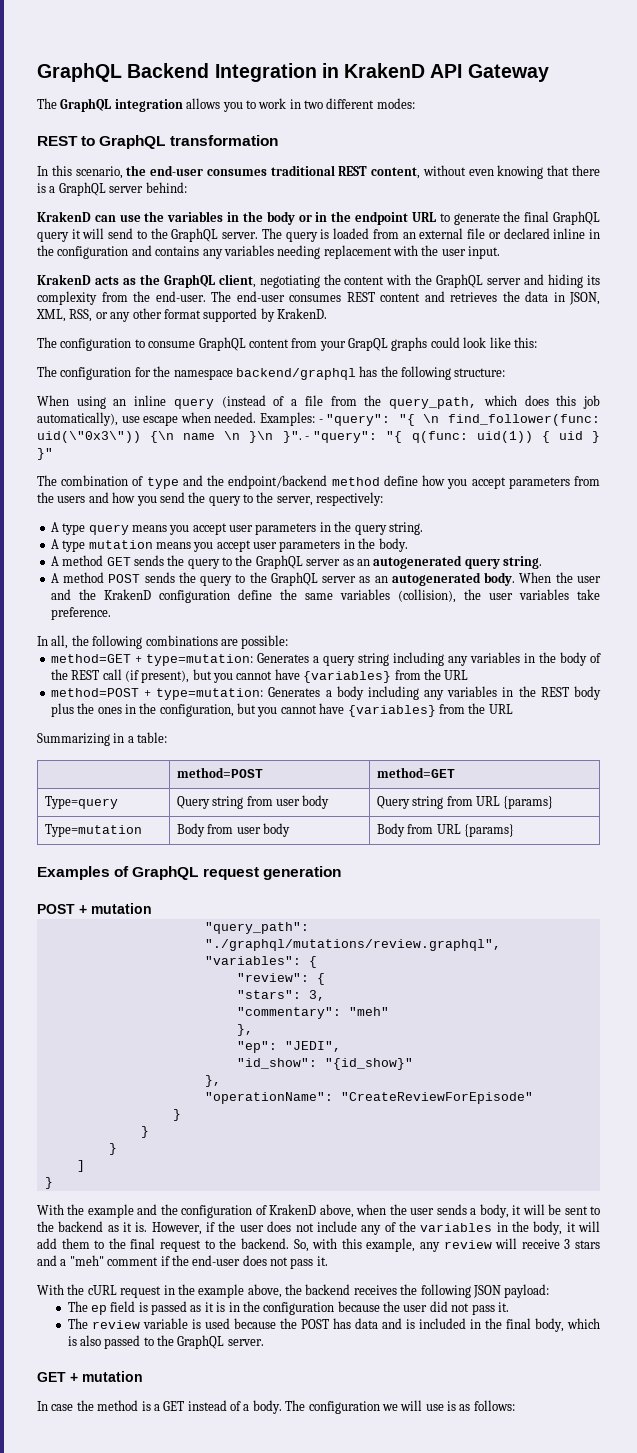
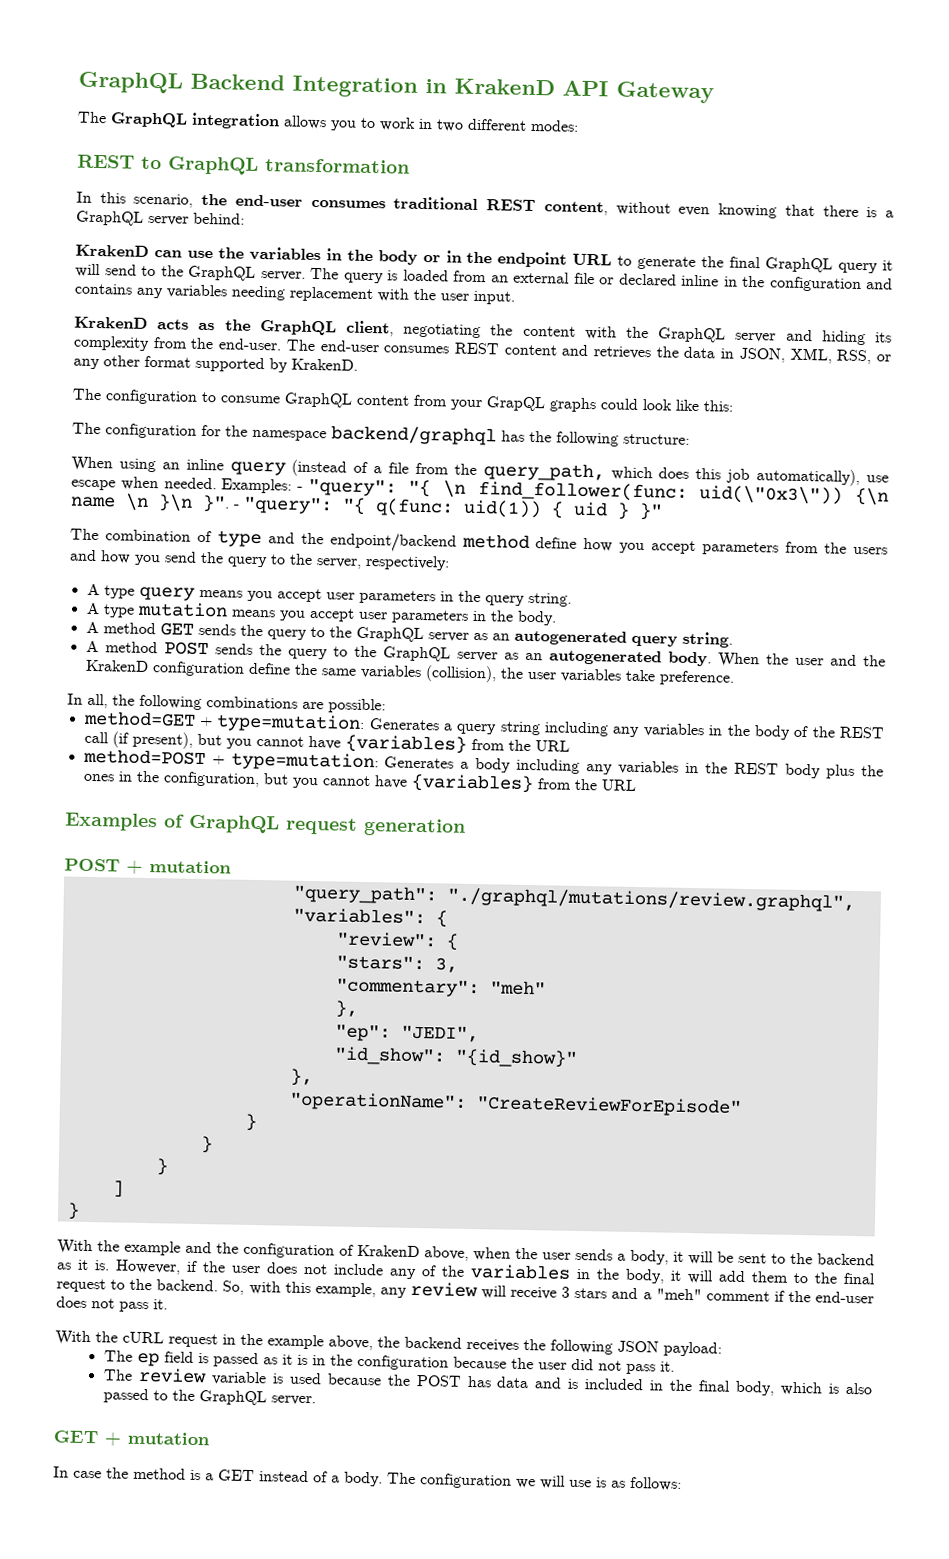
[37,732,168,746] [176,767,263,778] [376,767,455,778] [44,796,118,809] [176,795,330,809] [376,796,554,809] [44,824,142,837] [176,823,290,837] [376,823,514,837] // Summarizing in a table: // | method=POST | method=GET // Type=query | Query string from user body | Query string from URL {params} // Type=mutation | Body from user body | Body from URL {params} -> (637, 785) none

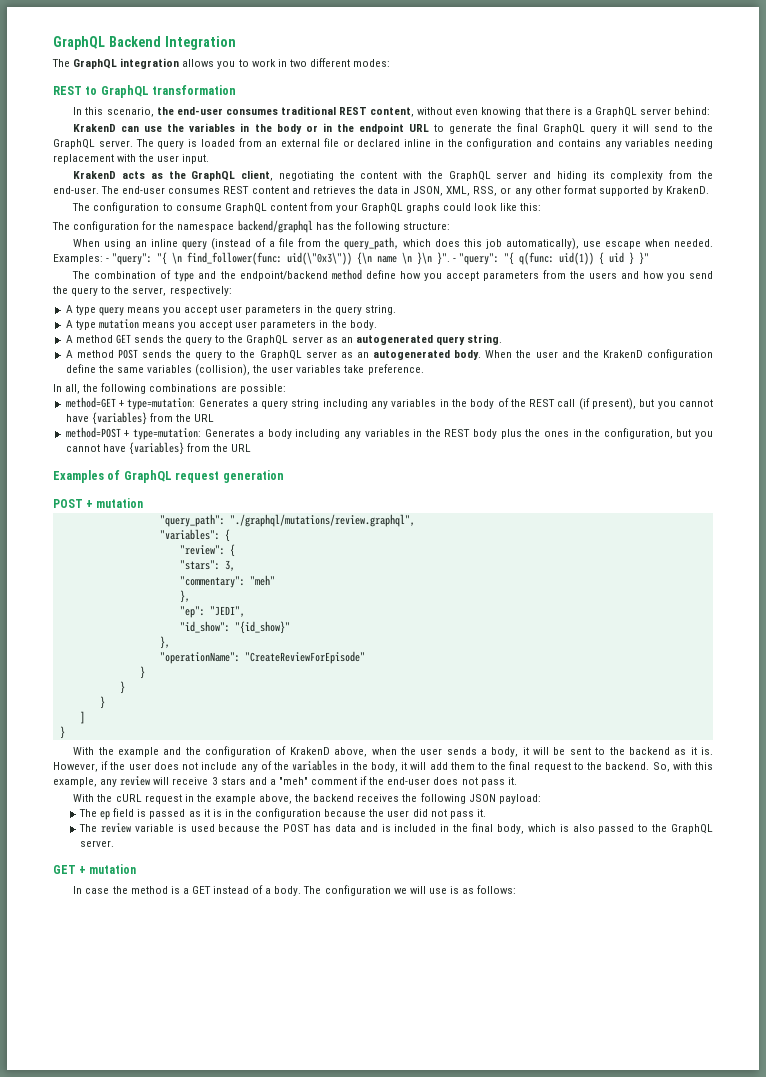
[425,78,714,104] in KrakenD API Gateway -> (236, 43) none
[486,396,546,412] GrapQL -> [361,203,404,213] GraphQL

